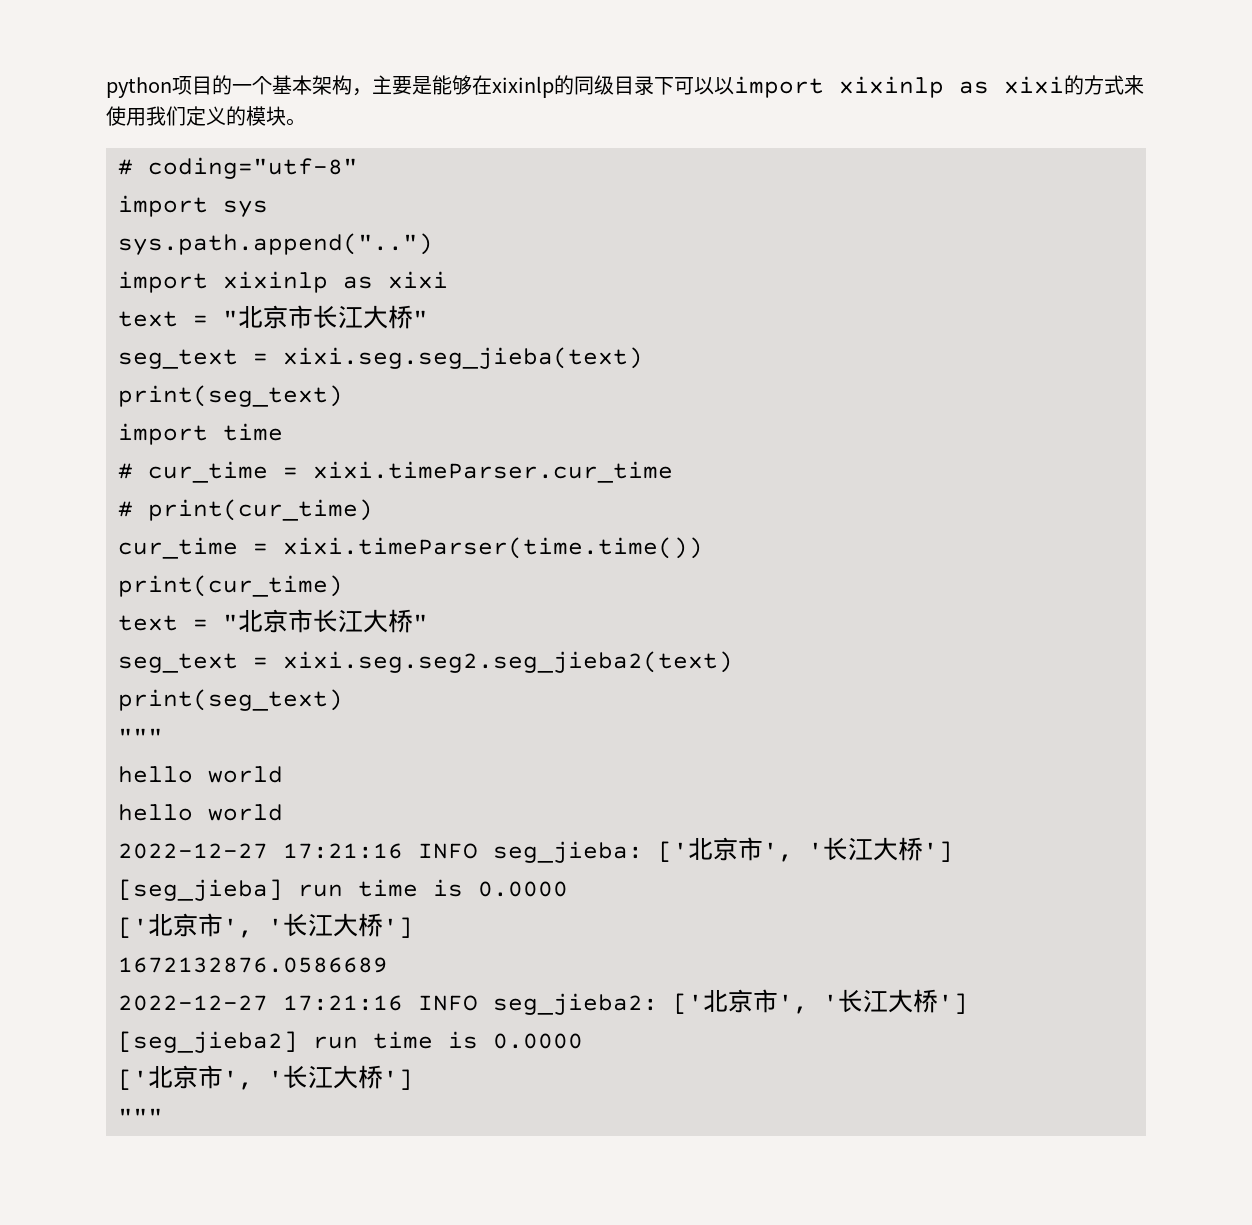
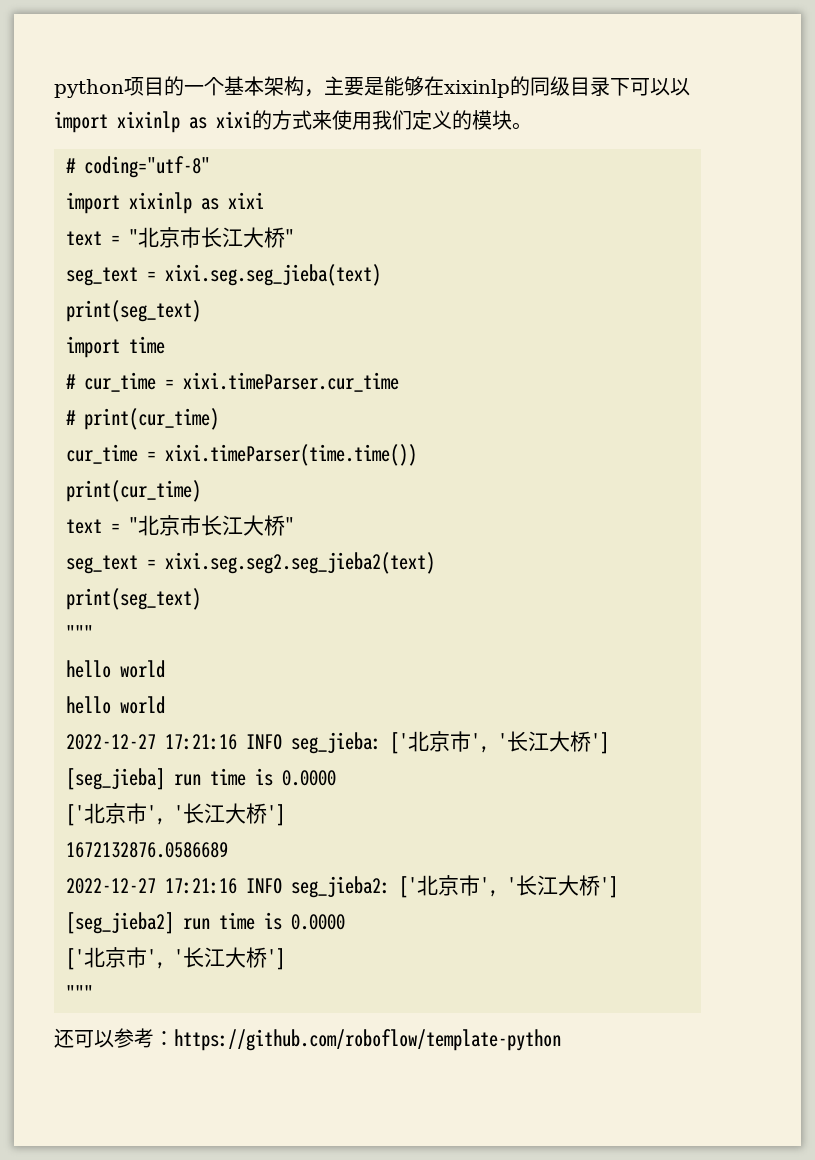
[118,195,268,217] [118,233,433,255] // import sys // sys.path.append("..") -> (210, 167) none
(163, 1116) none -> [54,1028,561,1051] // 还可以参考：https://github.com/roboflow/template-python

